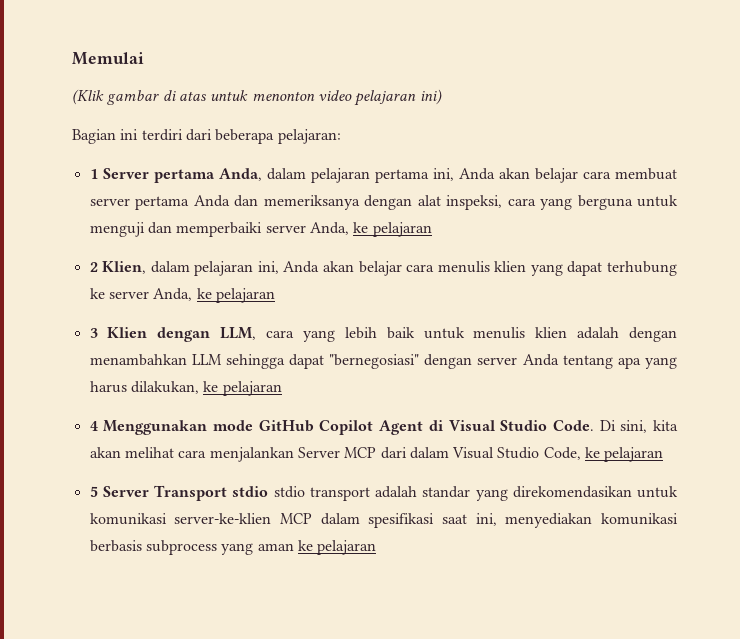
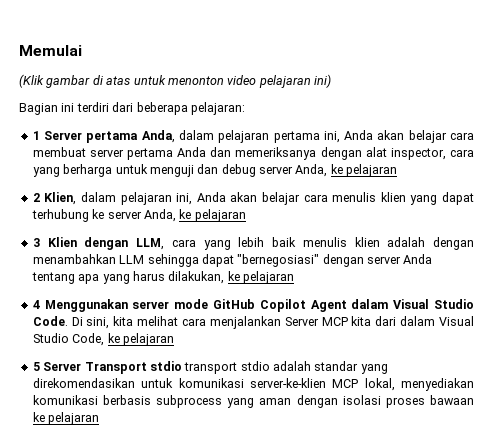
[446,195,633,210] inspeksi, cara yang berguna -> [390,148,475,160] [32,164,113,177] inspector, cara yang berharga
[176,222,263,237] memperbaiki -> [221,164,256,177] debug
[423,327,465,339] untuk -> (296, 242) none
(208, 427) none -> [132,301,170,309] server
[428,420,443,431] di -> [351,299,389,309] dalam
[89,447,121,458] akan -> (134, 321) none
(377, 452) none -> [351,316,372,326] kita
[273,486,370,501] stdio transport -> [184,361,270,374] transport stdio
[320,513,497,528] dalam spesifikasi saat ini, -> [364,378,395,391] lokal,
(294, 547) none -> [296,395,474,408] dengan isolasi proses bawaan

